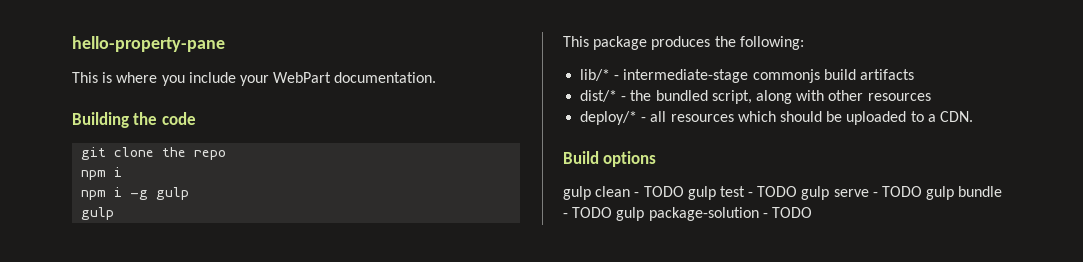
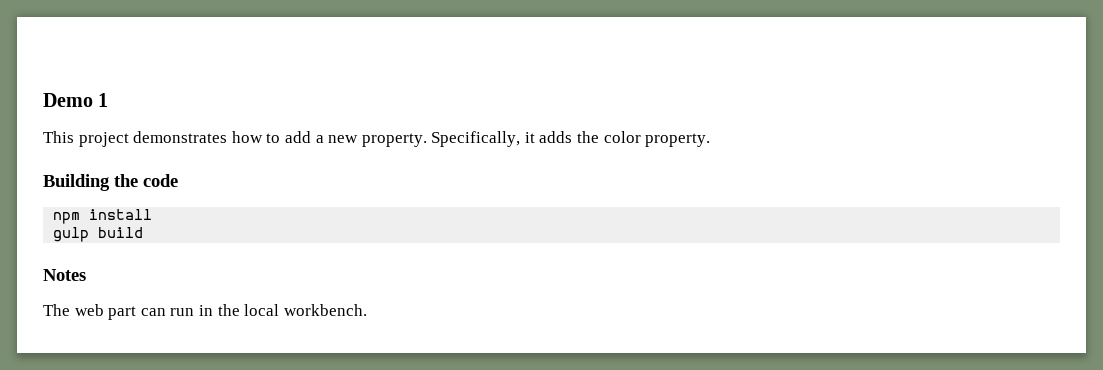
[72,36,225,52] [72,72,437,86] [72,112,196,128] [81,147,227,160] [81,167,123,180] [81,187,190,200] [81,207,115,220] [563,36,804,50] [580,69,914,83] [580,90,931,104] [580,111,973,125] [563,151,657,167] [563,186,1003,200] [563,207,812,221] hello-property-pane // This is where you include your WebPart documentation. // Building the code // git clone the repo // npm i // npm i -g gulp // gulp // This package produces the following: // lib/* - intermediate-stage commonjs build artifacts // dist/* - the bundled script, along with other resources // deploy/* - all resources which should be uploaded to a CDN. // Build options // gulp clean - TODO gulp test - TODO gulp serve - TODO gulp bundle - TODO gulp package-solution - TODO -> [43,93,109,107] [43,131,711,147] [43,174,178,191] [53,209,153,224] [53,227,144,242] [43,269,86,281] [43,304,367,320] Demo 1 // This project demonstrates how to add a new property. Specifically, it adds the color property. // Building the code // npm install // gulp build // Notes // The web part can run in the local workbench.

